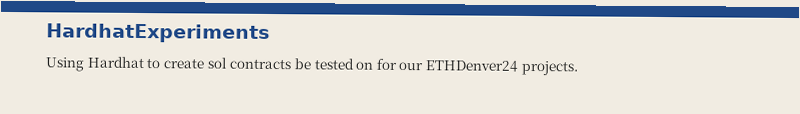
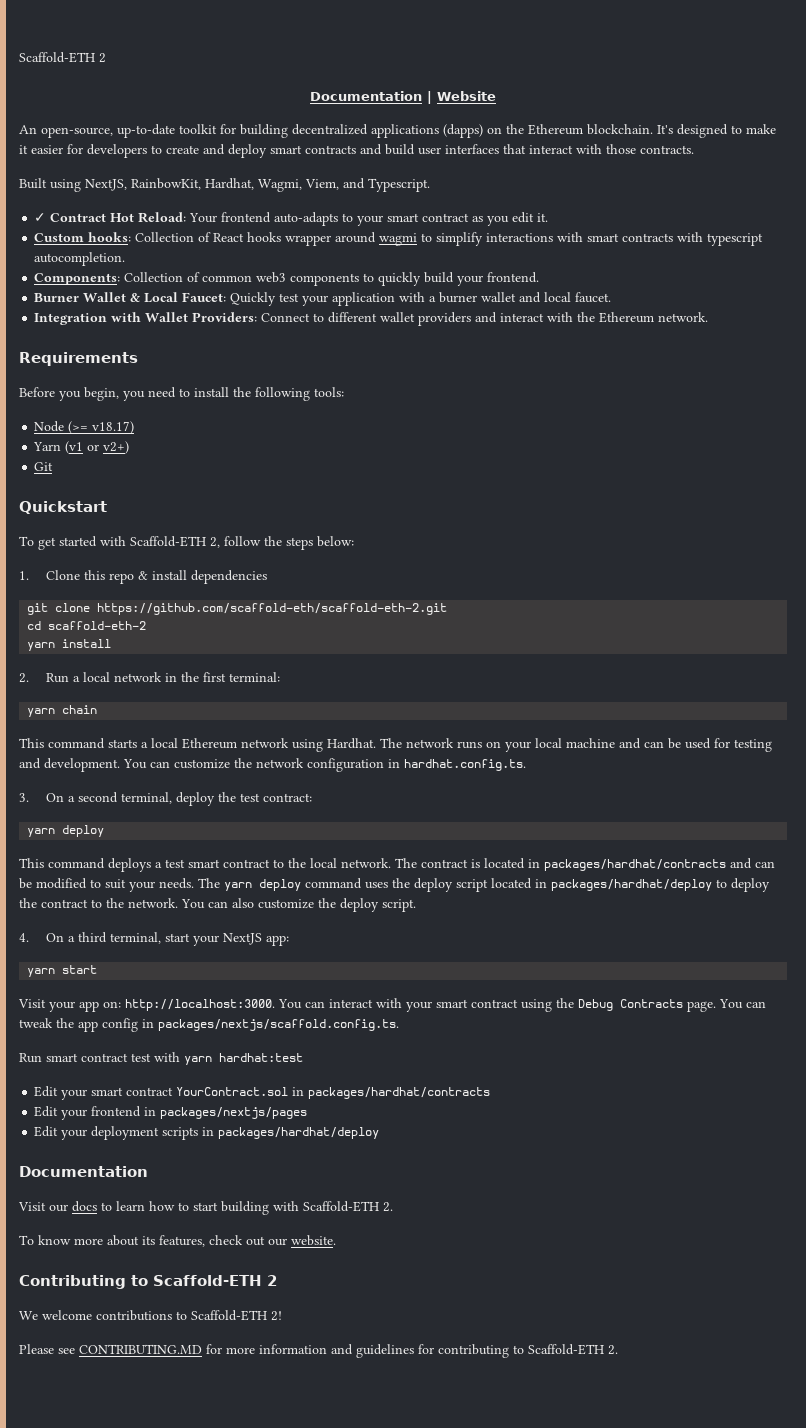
[46,23,270,43] [45,56,578,76] HardhatExperiments // Using Hardhat to create sol contracts be tested on for our ETHDenver24 projects. -> [19,52,106,63] [310,91,496,104] [19,124,776,138] [19,144,694,158] [19,178,430,192] [34,212,549,226] [34,232,764,246] [34,252,126,266] [34,272,540,286] [34,292,612,306] [34,312,709,326] [19,352,138,366] [19,387,344,401] [34,421,135,434] [33,441,130,454] [34,462,54,471] [19,501,107,514] [19,536,354,550] [19,570,267,584] [27,603,448,615] [27,621,147,630] [27,639,112,651] [19,672,280,683] [27,705,98,717] [19,738,772,752] [19,758,526,772] [19,792,312,806] [27,825,105,837] [19,858,775,872] [19,878,770,892] [19,898,416,912] [19,932,289,946] [27,965,98,977] [18,998,766,1012] [19,1018,399,1032] [19,1052,303,1065] [34,1086,491,1100] [34,1106,308,1120] [34,1126,380,1140] [19,1166,148,1177] [18,1201,393,1215] [19,1235,336,1247] [19,1275,277,1289] [19,1310,282,1321] [19,1344,618,1358] Scaffold-ETH 2 // Documentation | Website // An open-source, up-to-date toolkit for building decentralized applications (dapps) on the Ethereum blockchain. It's designed to make it easier for developers to create and deploy smart contracts and build user interfaces that interact with those contracts. // Built using NextJS, RainbowKit, Hardhat, Wagmi, Viem, and Typescript. // ✓ Contract Hot Reload: Your frontend auto-adapts to your smart contract as you edit it. // Custom hooks: Collection of React hooks wrapper around wagmi to simplify interactions with smart contracts with typescript autocompletion. // Components: Collection of common web3 components to quickly build your frontend. // Burner Wallet & Local Faucet: Quickly test your application with a burner wallet and local faucet. // Integration with Wallet Providers: Connect to different wallet providers and interact with the Ethereum network. // Requirements // Before you begin, you need to install the following tools: // Node (>= v18.17) // Yarn (v1 or v2+) // Git // Quickstart // To get started with Scaffold-ETH 2, follow the steps below: // 1. Clone this repo & install dependencies // git clone https://github.com/scaffold-eth/scaffold-eth-2.git // cd scaffold-eth-2 // yarn install // 2. Run a local network in the first terminal: // yarn chain // This command starts a local Ethereum network using Hardhat. The network runs on your local machine and can be used for testing and development. You can customize the network configuration in hardhat.config.ts. // 3. On a second terminal, deploy the test contract: // yarn deploy // This command deploys a test smart contract to the local network. The contract is located in packages/hardhat/contracts and can be modified to suit your needs. The yarn deploy command uses the deploy script located in packages/hardhat/deploy to deploy the contract to the network. You can also customize the deploy script. // 4. On a third terminal, start your NextJS app: // yarn start // Visit your app on: http://localhost:3000. You can interact with your smart contract using the Debug Contracts page. You can tweak the app config in packages/nextjs/scaffold.config.ts. // Run smart contract test with yarn hardhat:test // Edit your smart contract YourContract.sol in packages/hardhat/contracts // Edit your frontend in packages/nextjs/pages // Edit your deployment scripts in packages/hardhat/deploy // Documentation // Visit our docs to learn how to start building with Scaffold-ETH 2. // To know more about its features, check out our website. // Contributing to Scaffold-ETH 2 // We welcome contributions to Scaffold-ETH 2! // Please see CONTRIBUTING.MD for more information and guidelines for contributing to Scaffold-ETH 2.

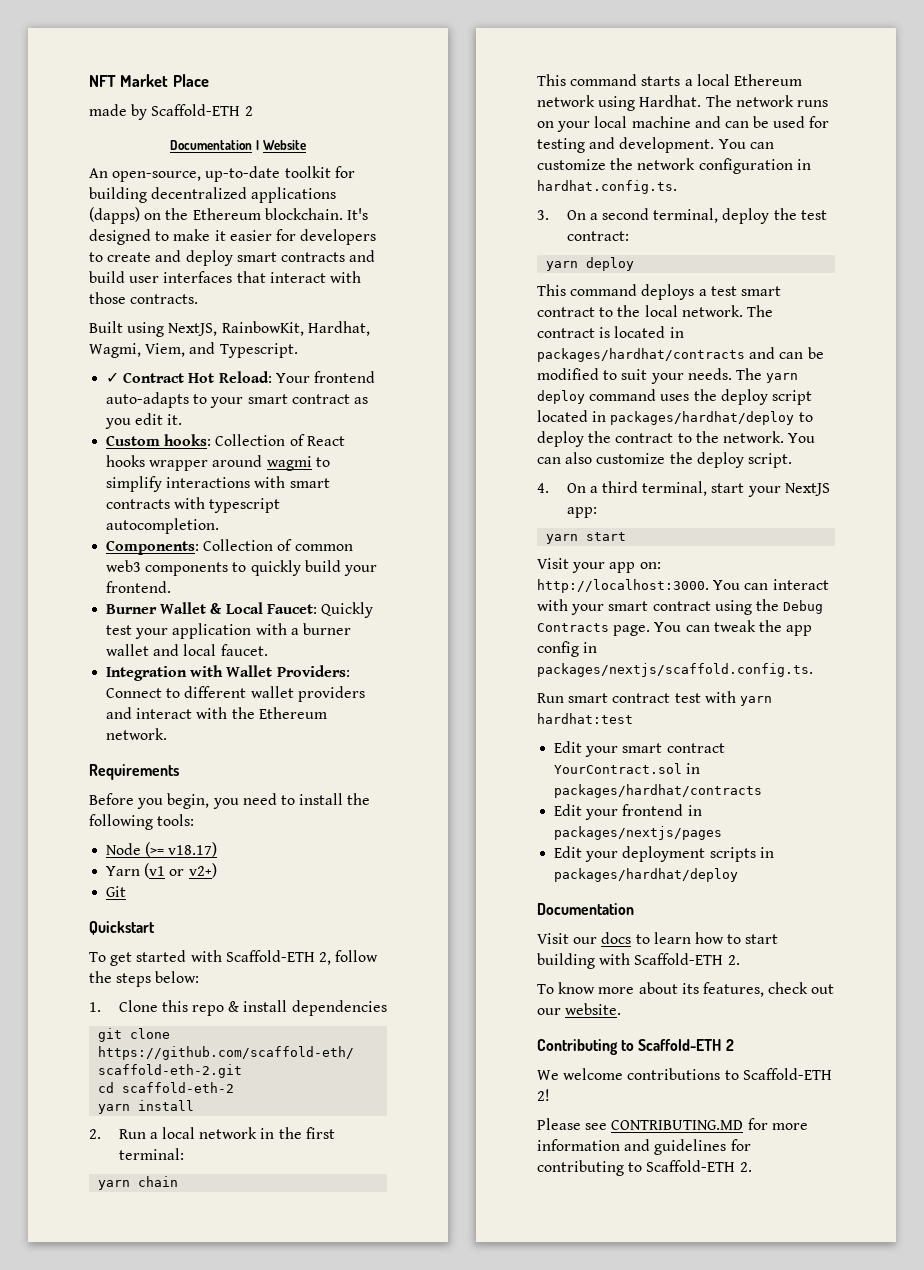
(19, 57) none -> [89,74,209,87] [89,104,148,120] NFT Market Place // made by

